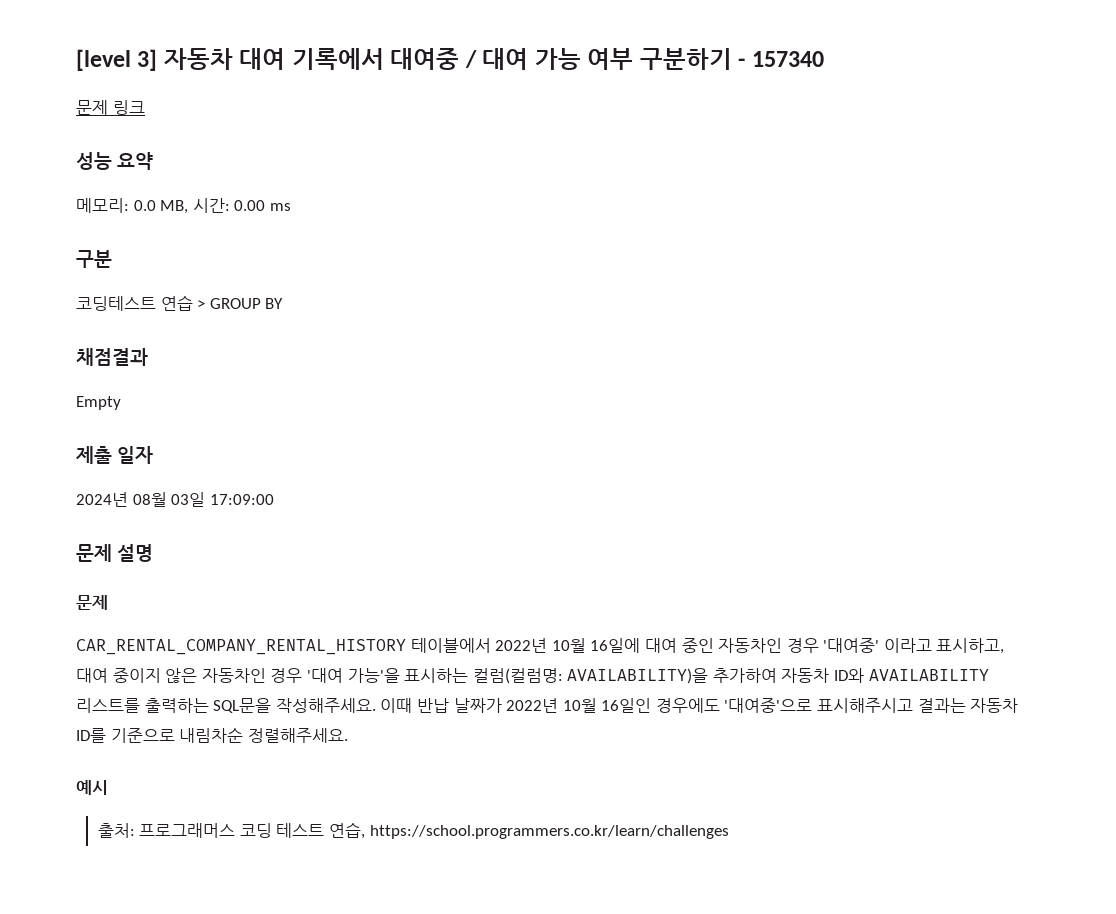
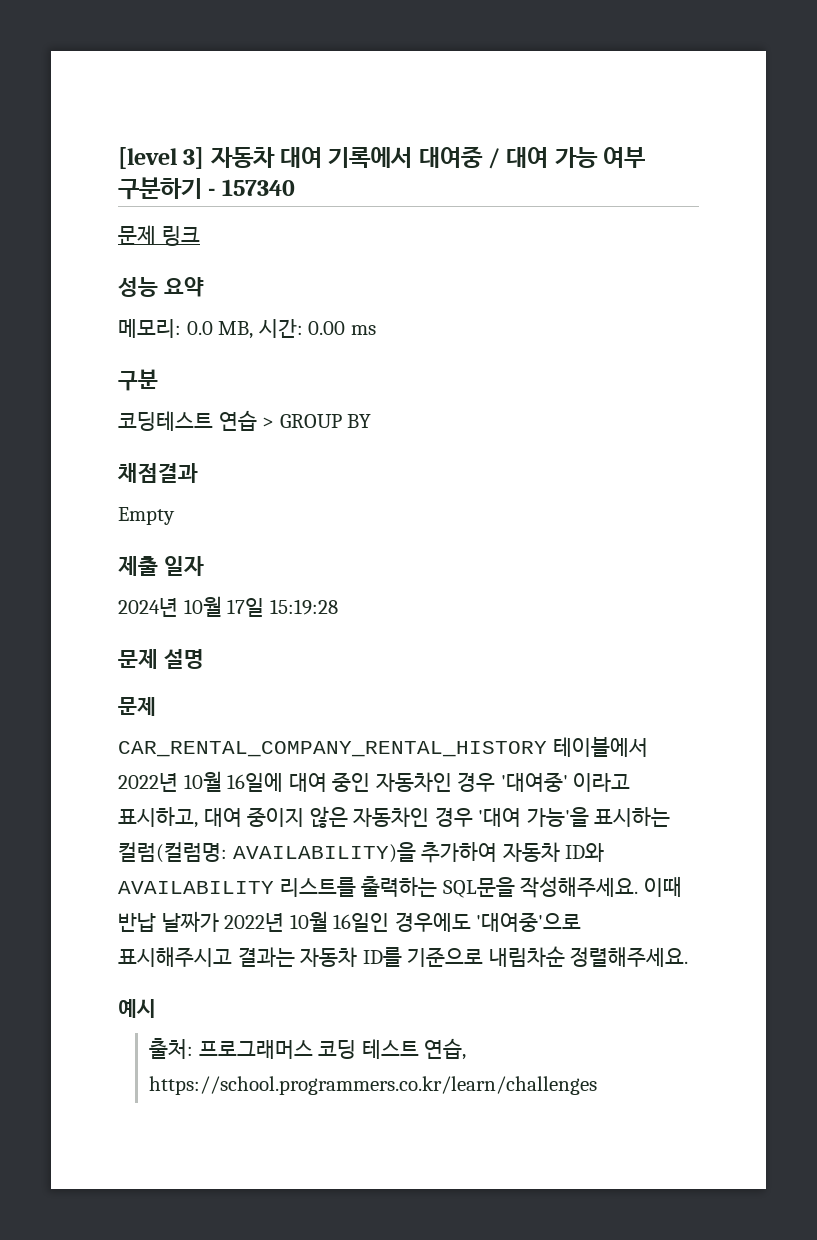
[132,492,274,507] 08월 03일 17:09:00 -> [183,596,338,617] 10월 17일 15:19:28

